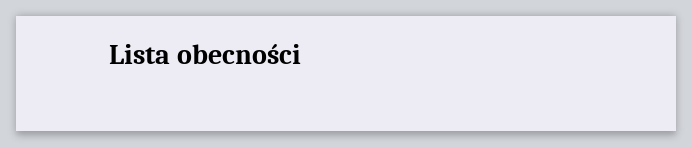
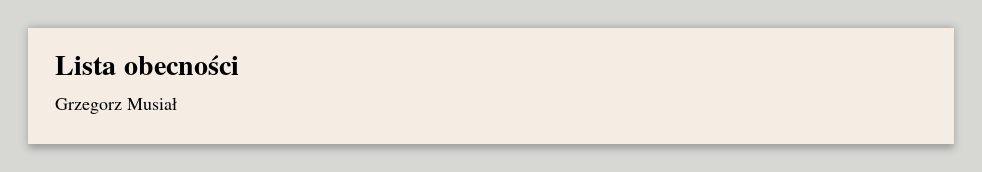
(302, 54) none -> [55,97,177,114] // Grzegorz Musiał

